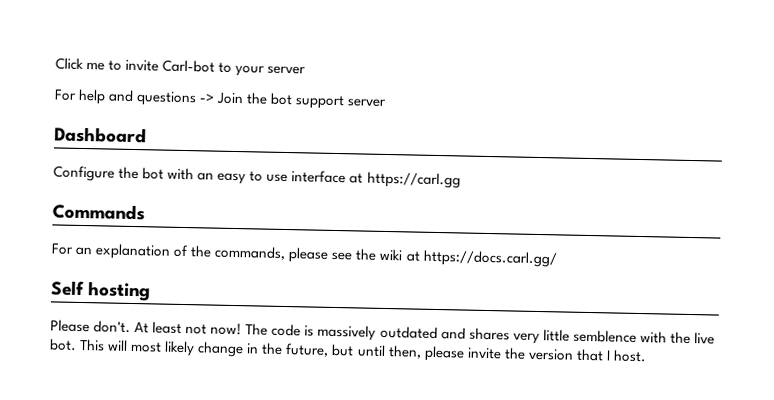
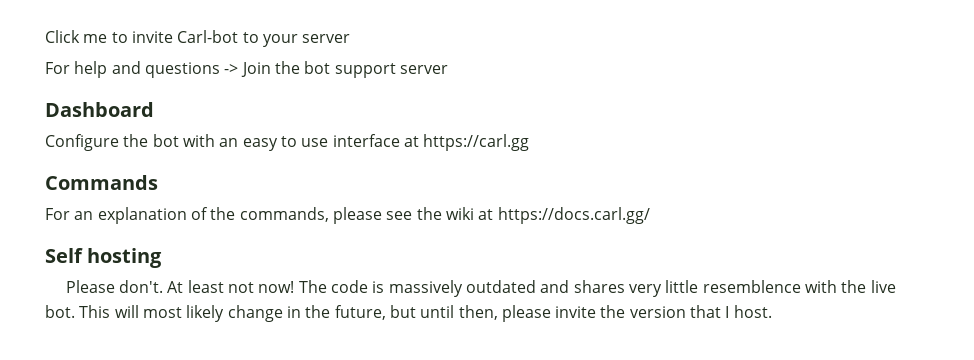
[572,329,637,343] semblence -> [702,280,801,293] resemblence

